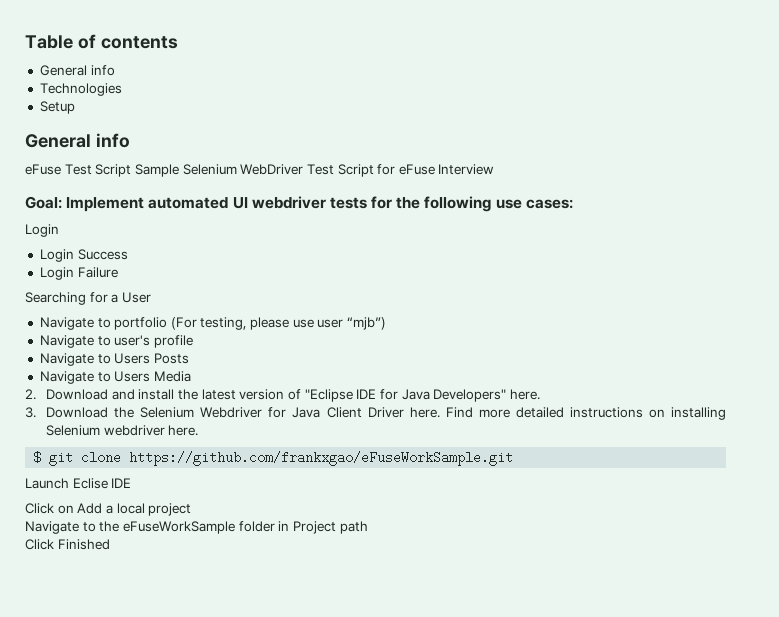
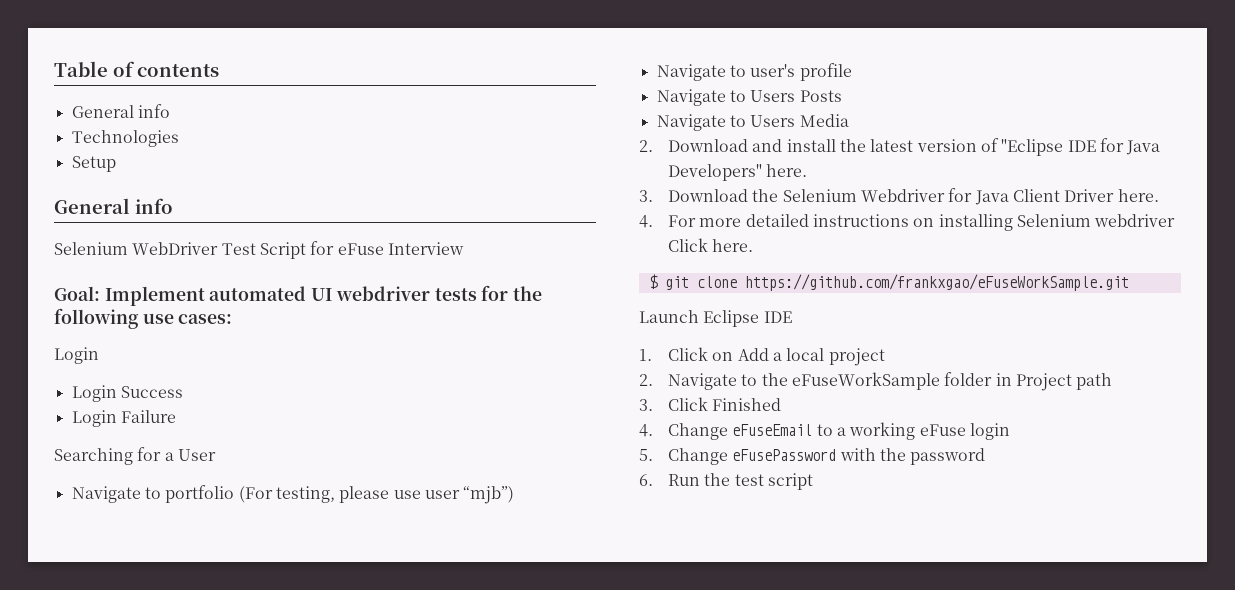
[25,164,179,177] eFuse Test Script Sample -> (173, 206) none
[445,407,473,418] Find -> [639,215,697,228] // 4. For
(165, 430) none -> [668,238,709,252] Click
[72,478,108,489] Eclise -> [703,310,760,327] Eclipse
(132, 483) none -> [639,349,652,361] 1.
(192, 509) none -> [639,374,653,386] 2.
(368, 527) none -> [639,399,653,411] 3.
(110, 544) none -> [639,422,1010,440] [639,448,986,465] [639,473,814,490] // 4. Change eFuseEmail to a working eFuse login // 5. Change eFusePassword with the password // 6. Run the test script

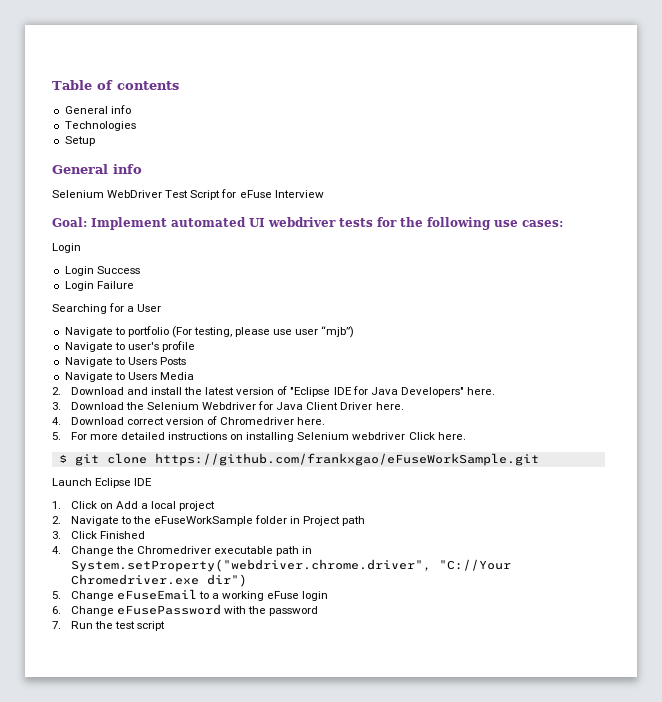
(653, 221) none -> [70,416,326,425] [52,432,61,440] Download correct version of Chromedriver here. // 5.
(729, 431) none -> [115,546,313,556] [70,559,511,572] [70,574,247,587] [52,591,114,601] the Chromedriver executable path in System.setProperty("webdriver.chrome.driver", "C://Your Chromedriver.exe dir") // 5. Change
[639,449,653,461] 5. -> [52,606,61,614] 6.
[639,474,653,486] 6. -> [52,621,61,629] 7.

